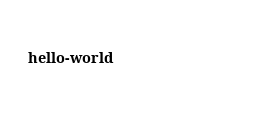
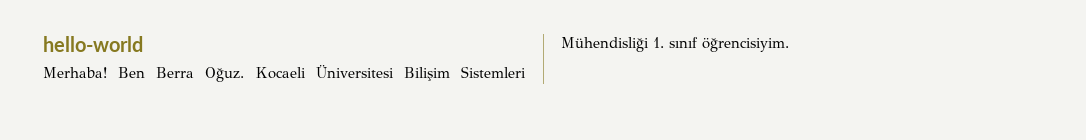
(114, 57) none -> [43,65,526,82] [561,37,789,52] // Merhaba! Ben Berra Oğuz. Kocaeli Üniversitesi Bilişim Sistemleri Mühendisliği 1. sınıf öğrencisiyim.

